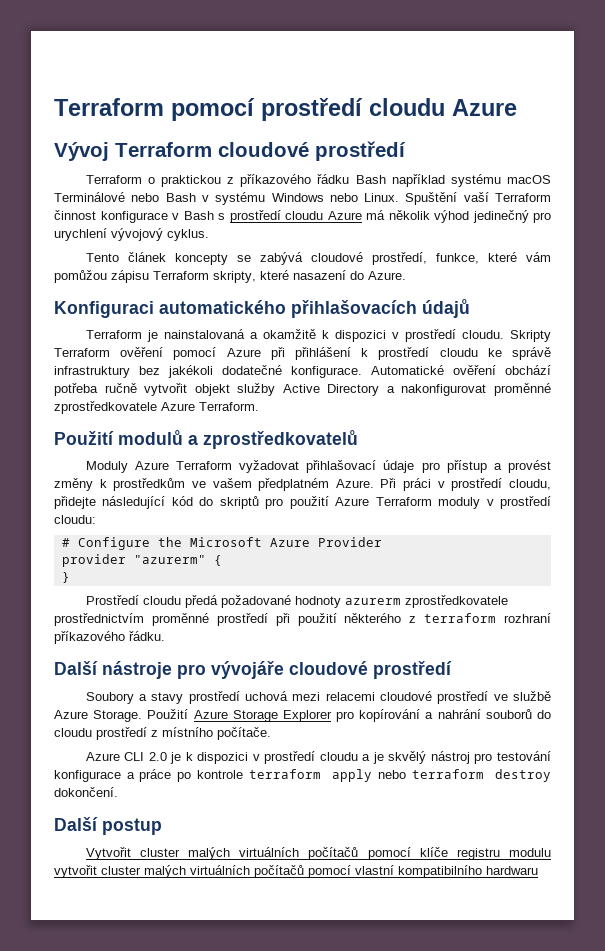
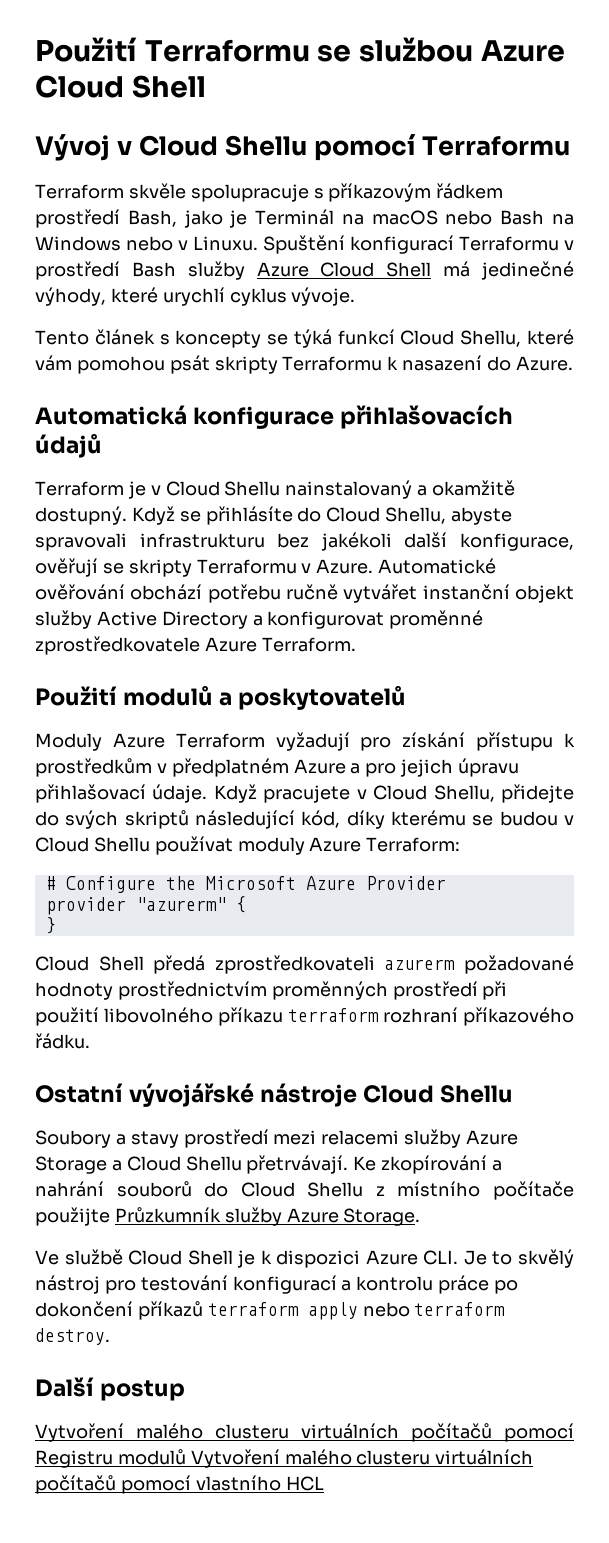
[54,98,517,121] Terraform pomocí prostředí cloudu Azure -> [35,37,565,62] [35,75,206,98] Použití Terraformu se službou Azure Cloud Shell
[115,141,406,161] [85,174,551,187] [54,192,551,205] [54,210,551,223] [54,228,209,241] Terraform cloudové prostředí // Terraform o praktickou z příkazového řádku Bash například systému macOS Terminálové nebo Bash v systému Windows nebo Linux. Spuštění vaší Terraform činnost konfigurace v Bash s prostředí cloudu Azure má několik výhod jedinečný pro urychlení vývojový cyklus. -> [116,134,571,161] [35,183,504,202] [35,209,574,228] [35,235,574,254] [35,261,575,280] [35,287,356,306] v Cloud Shellu pomocí Terraformu // Terraform skvěle spolupracuje s příkazovým řádkem prostředí Bash, jako je Terminál na macOS nebo Bash na Windows nebo v Linuxu. Spuštění konfigurací Terraformu v prostředí Bash služby Azure Cloud Shell má jedinečné výhody, které urychlí cyklus vývoje.
(166, 257) none -> [159,334,170,345] s
[259,252,552,265] [54,270,289,283] zabývá cloudové prostředí, funkce, které vám pomůžou zápisu Terraform skripty, které -> [293,329,574,348] [35,355,399,374] týká funkcí Cloud Shellu, které vám pomohou psát skripty Terraformu k
[54,300,286,318] Konfiguraci automatického -> [35,405,335,429] Automatická konfigurace
[163,329,552,342] [54,347,551,360] [54,365,551,378] [54,383,188,396] nainstalovaná a okamžitě k dispozici v prostředí cloudu. Skripty Terraform ověření pomocí Azure při přihlášení k prostředí cloudu ke správě infrastruktury bez jakékoli dodatečné konfigurace. Automatické ověření obchází potřeba ručně vytvořit -> [150,480,516,499] [35,506,513,525] [35,532,574,551] [35,558,497,577] [35,584,510,603] v Cloud Shellu nainstalovaný a okamžitě dostupný. Když se přihlásíte do Cloud Shellu, abyste spravovali infrastrukturu bez jakékoli další konfigurace, ověřují se skripty Terraformu v Azure. Automatické ověřování obchází potřebu ručně vytvářet instanční
[401,384,487,396] nakonfigurovat -> [267,611,385,629] konfigurovat
[203,430,358,449] zprostředkovatelů -> [238,685,407,710] poskytovatelů
[239,460,551,473] [54,478,551,491] [54,496,551,509] [54,515,96,524] vyžadovat přihlašovací údaje pro přístup a provést změny k prostředkům ve vašem předplatném Azure. Při práci v prostředí cloudu, přidejte následující kód do skriptů pro použití Azure Terraform moduly v prostředí cloudu: -> [275,732,576,751] [35,758,520,777] [35,784,575,803] [35,810,574,829] [35,836,461,855] vyžadují pro získání přístupu k prostředkům v předplatném Azure a pro jejich úpravu přihlašovací údaje. Když pracujete v Cloud Shellu, přidejte do svých skriptů následující kód, díky kterému se budou v Cloud Shellu používat moduly Azure Terraform:
[85,595,508,608] [54,613,209,626] Prostředí cloudu předá požadované hodnoty azurerm zprostředkovatele prostřednictvím proměnné -> [35,955,574,974] [35,981,388,1000] Cloud Shell předá zprostředkovateli azurerm požadované hodnoty prostřednictvím proměnných
[344,613,417,623] některého z -> [104,1007,283,1026] libovolného příkazu
[54,661,452,679] Další nástroje pro vývojáře cloudové prostředí -> [35,1083,514,1107] Ostatní vývojářské nástroje Cloud Shellu
[245,691,289,701] uchová -> (269, 1138) none
[380,691,551,704] [54,709,551,722] [54,727,271,740] [85,751,551,764] [54,769,243,782] cloudové prostředí ve službě Azure Storage. Použití Azure Storage Explorer pro kopírování a nahrání souborů do cloudu prostředí z místního počítače. // Azure CLI 2.0 je k dispozici v prostředí cloudu a je skvělý nástroj pro testování konfigurace a práce po kontrole -> [404,1129,519,1148] [35,1155,503,1174] [35,1181,574,1200] [35,1207,421,1226] [35,1249,574,1268] [35,1275,519,1294] [35,1301,203,1320] služby Azure Storage a Cloud Shellu přetrvávají. Ke zkopírování a nahrání souborů do Cloud Shellu z místního počítače použijte Průzkumník služby Azure Storage. // Ve službě Cloud Shell je k dispozici Azure CLI. Je to skvělý nástroj pro testování konfigurací a kontrolu práce po dokončení příkazů
[495,769,551,782] [54,787,118,797] destroy dokončení. -> [35,1328,110,1345] destroy.
[85,847,551,860] [54,865,538,878] Vytvořit cluster malých virtuálních počítačů pomocí klíče registru modulu vytvořit cluster malých virtuálních počítačů pomocí vlastní kompatibilního hardwaru -> [35,1423,574,1442] [35,1449,534,1468] [35,1475,324,1494] Vytvoření malého clusteru virtuálních počítačů pomocí Registru modulů Vytvoření malého clusteru virtuálních počítačů pomocí vlastního HCL

